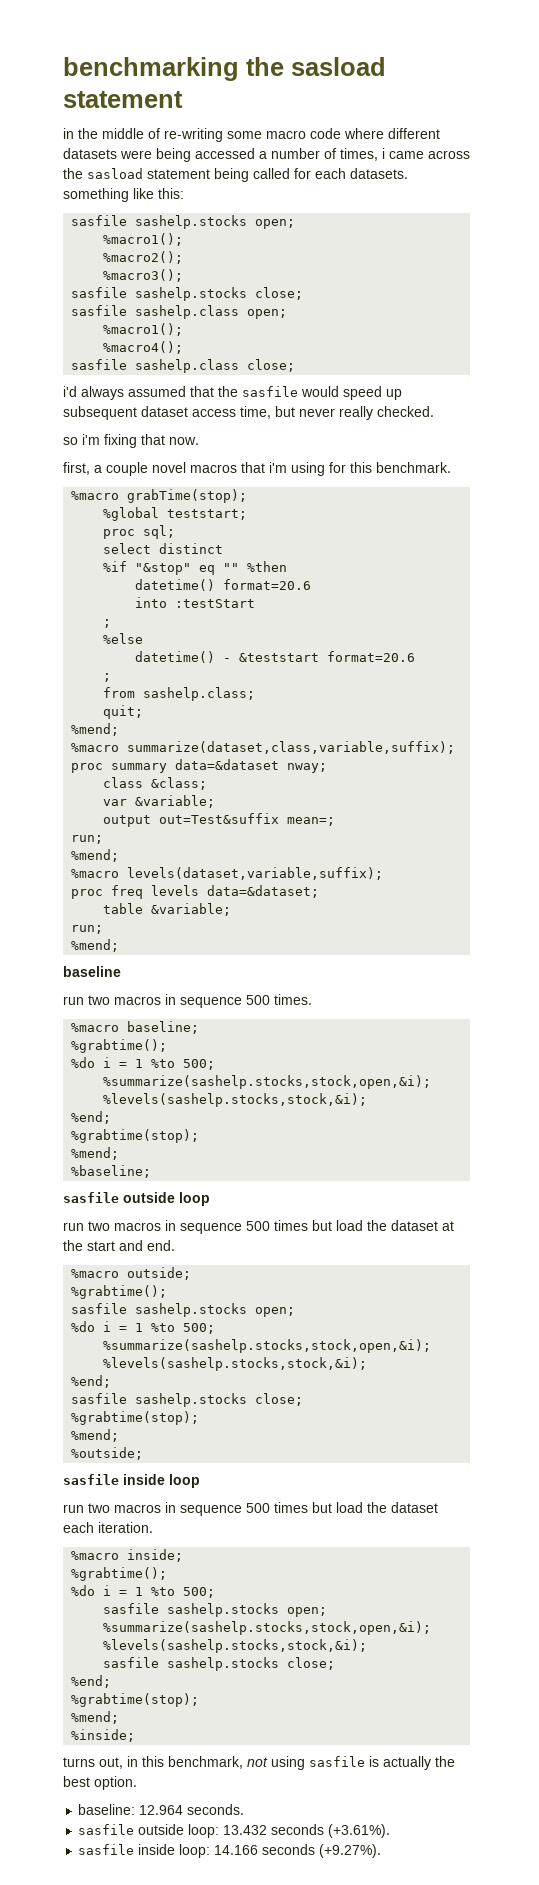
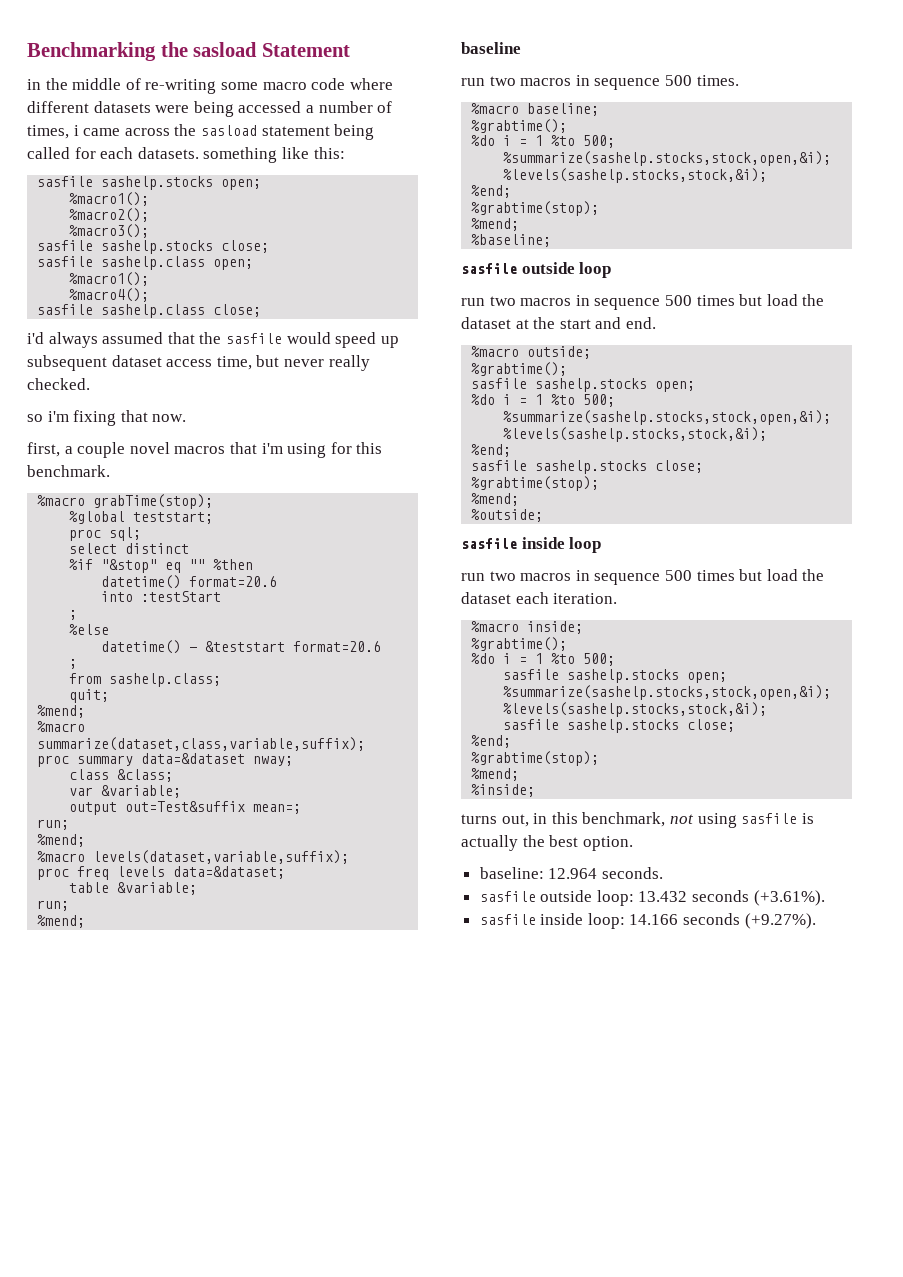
[63,57,386,81] [63,91,183,108] benchmarking the sasload statement -> [27,42,350,61] Benchmarking the sasload Statement

